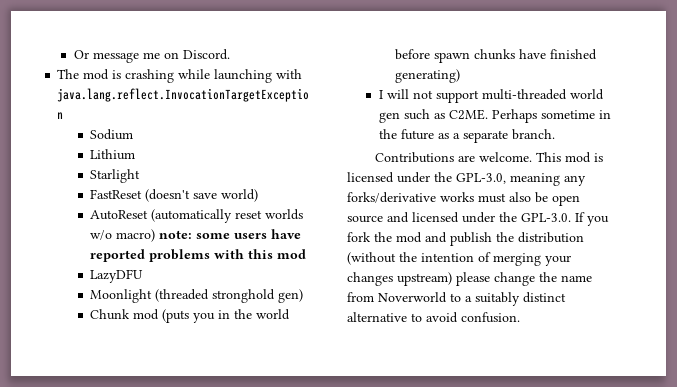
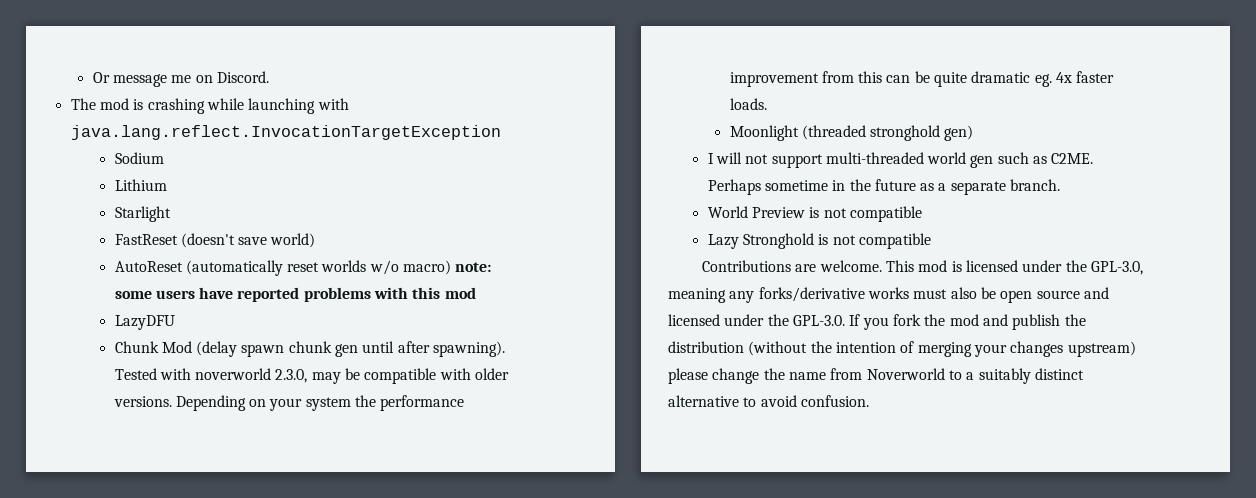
[90,289,304,303] [90,309,291,323] [395,49,598,63] [395,69,461,83] Moonlight (threaded stronghold gen) // Chunk mod (puts you in the world before spawn chunks have finished generating) -> [114,341,506,357] [114,368,510,384] [113,395,465,411] [729,71,1115,87] [729,98,767,110] [729,125,974,141] Chunk Mod (delay spawn chunk gen until after spawning). Tested with noverworld 2.3.0, may be compatible with older versions. Depending on your system the performance improvement from this can be quite dramatic eg. 4x faster loads. // Moonlight (threaded stronghold gen)
(555, 134) none -> [707,206,922,222] [707,233,931,249] // World Preview is not compatible // Lazy Stronghold is not compatible

